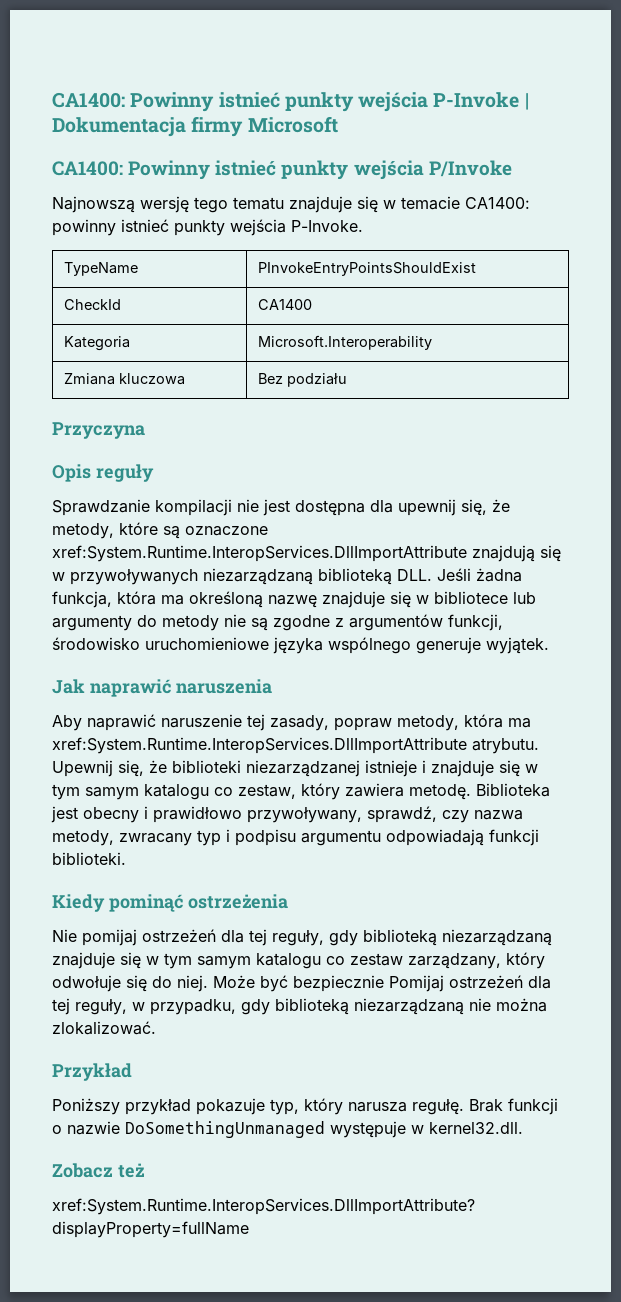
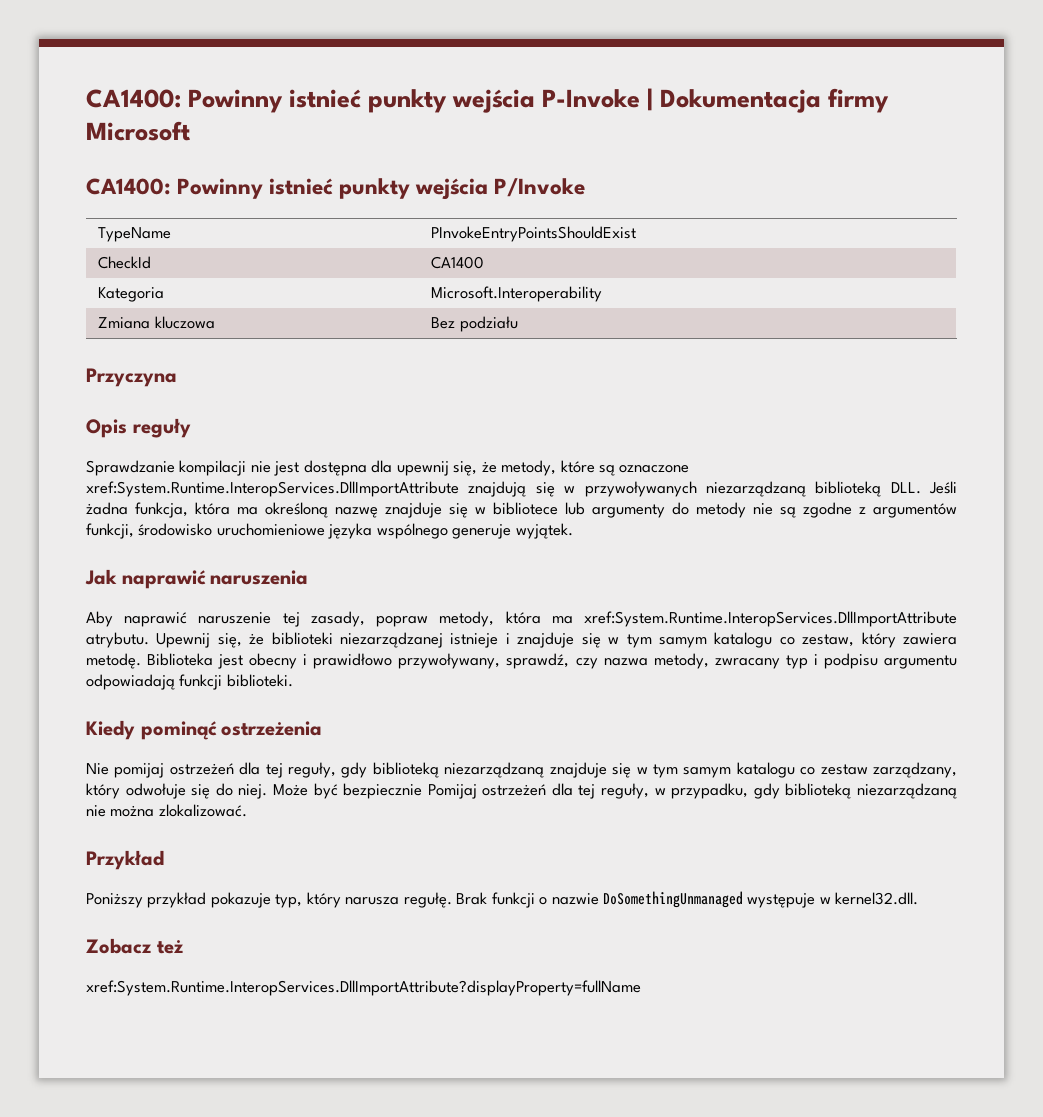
[52,196,530,213] [52,219,363,236] // Najnowszą wersję tego tematu znajduje się w temacie CA1400: powinny istnieć punkty wejścia P-Invoke. -> (586, 187) none

